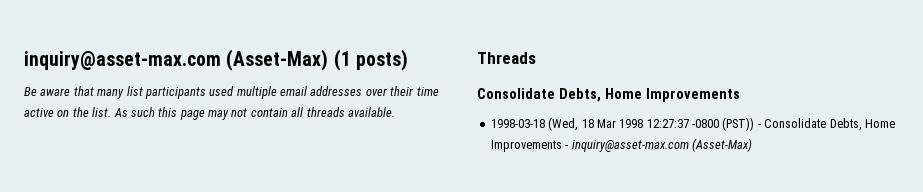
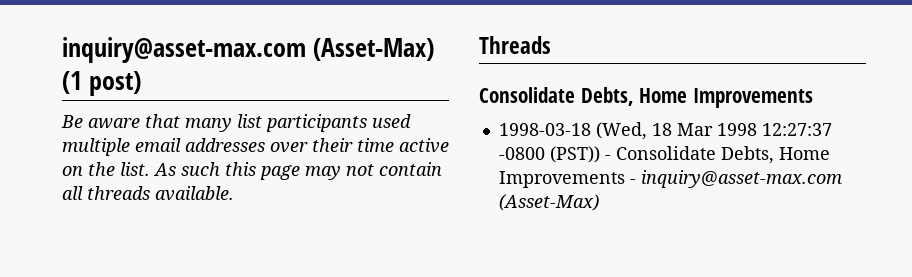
[355,49,408,71] posts) -> [88,71,141,96] post)

